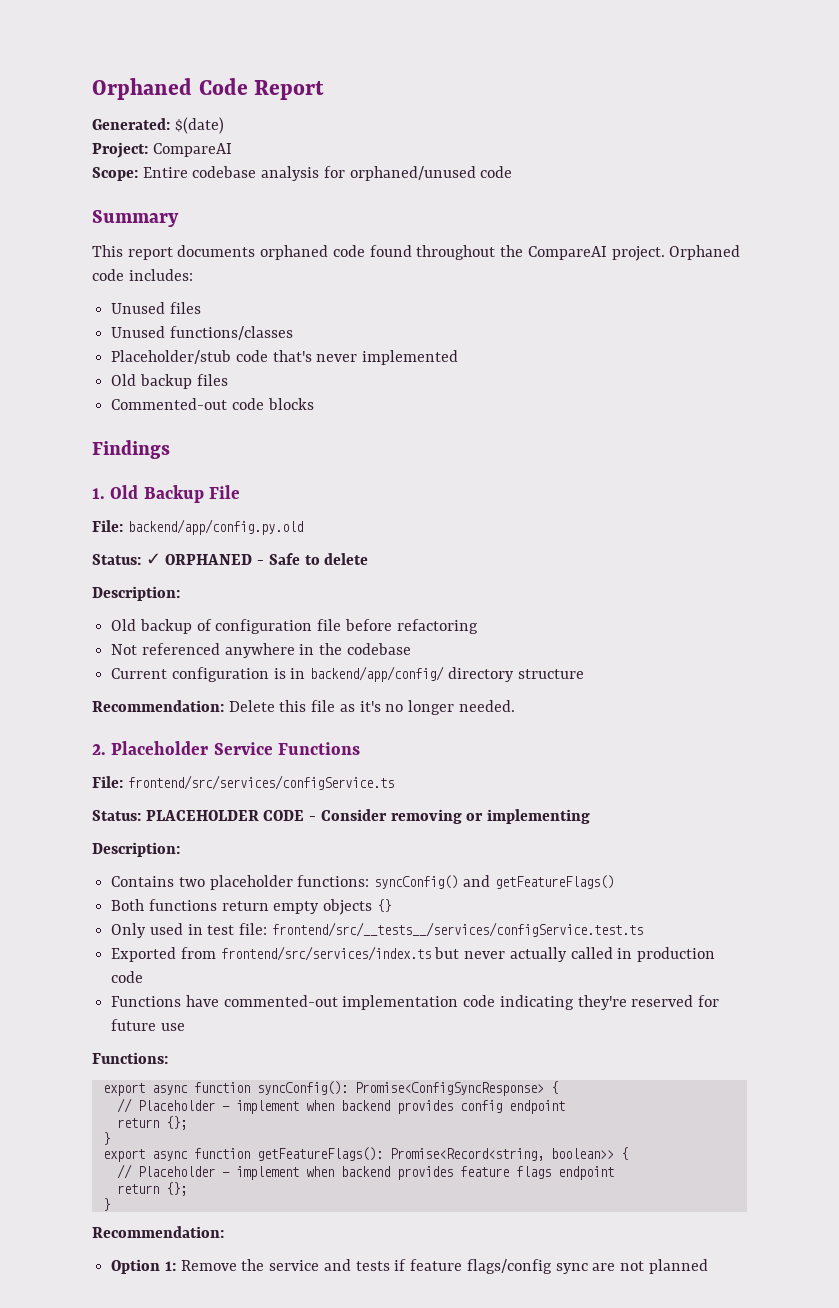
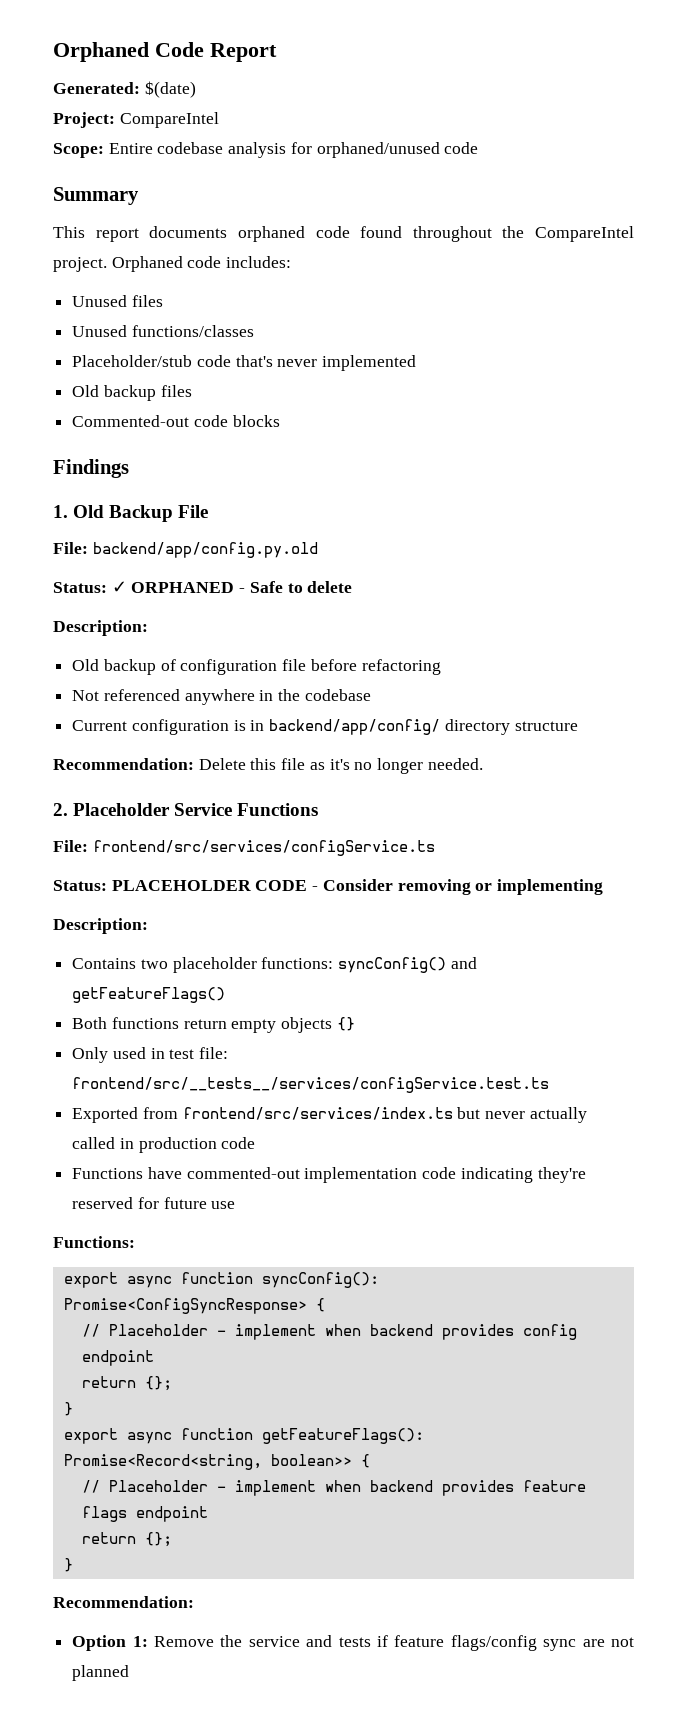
[152,143,232,157] CompareAI -> [119,112,219,128] CompareIntel
[527,246,607,260] CompareAI -> [535,226,634,242] CompareIntel

